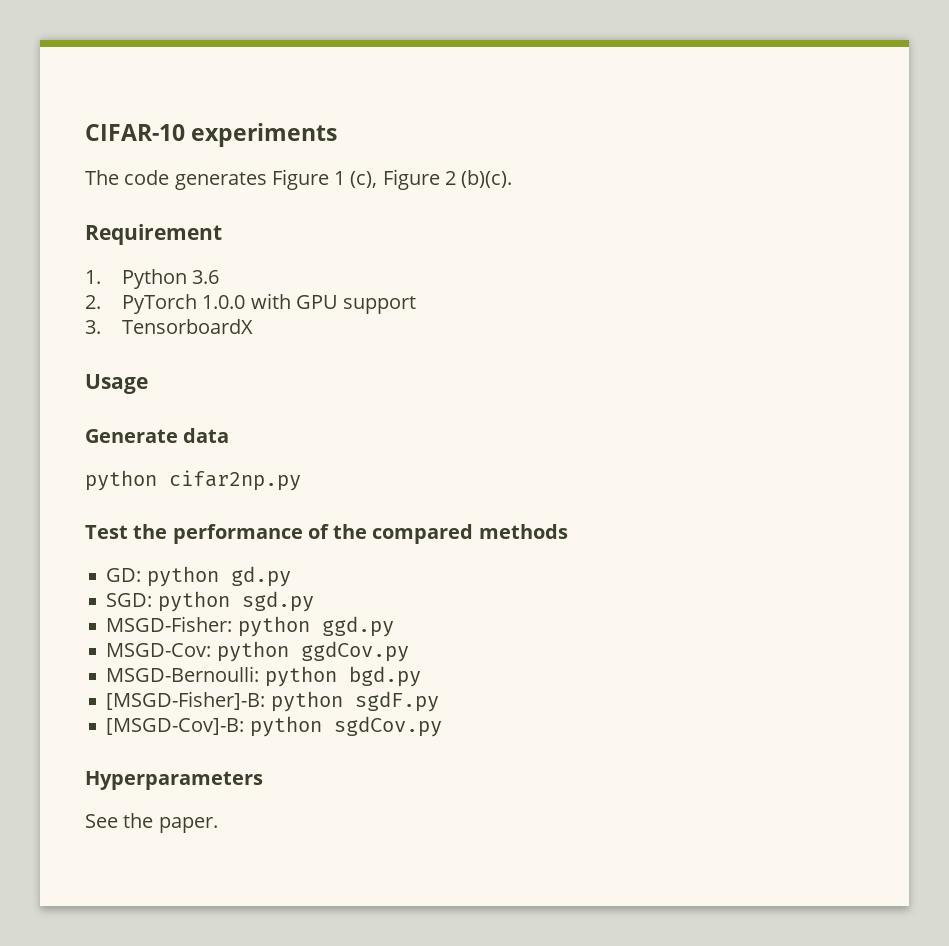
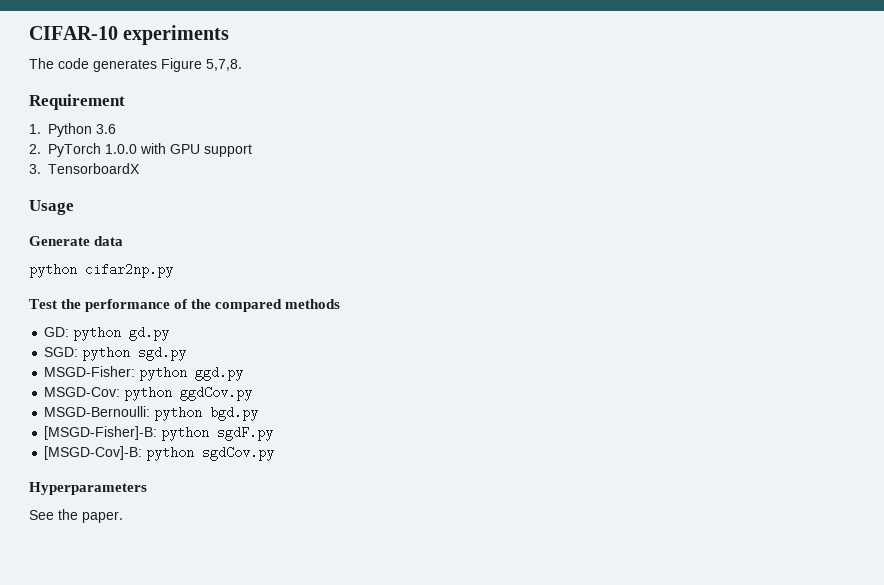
[334,169,513,190] 1 (c), Figure 2 (b)(c). -> [206,59,242,71] 5,7,8.

